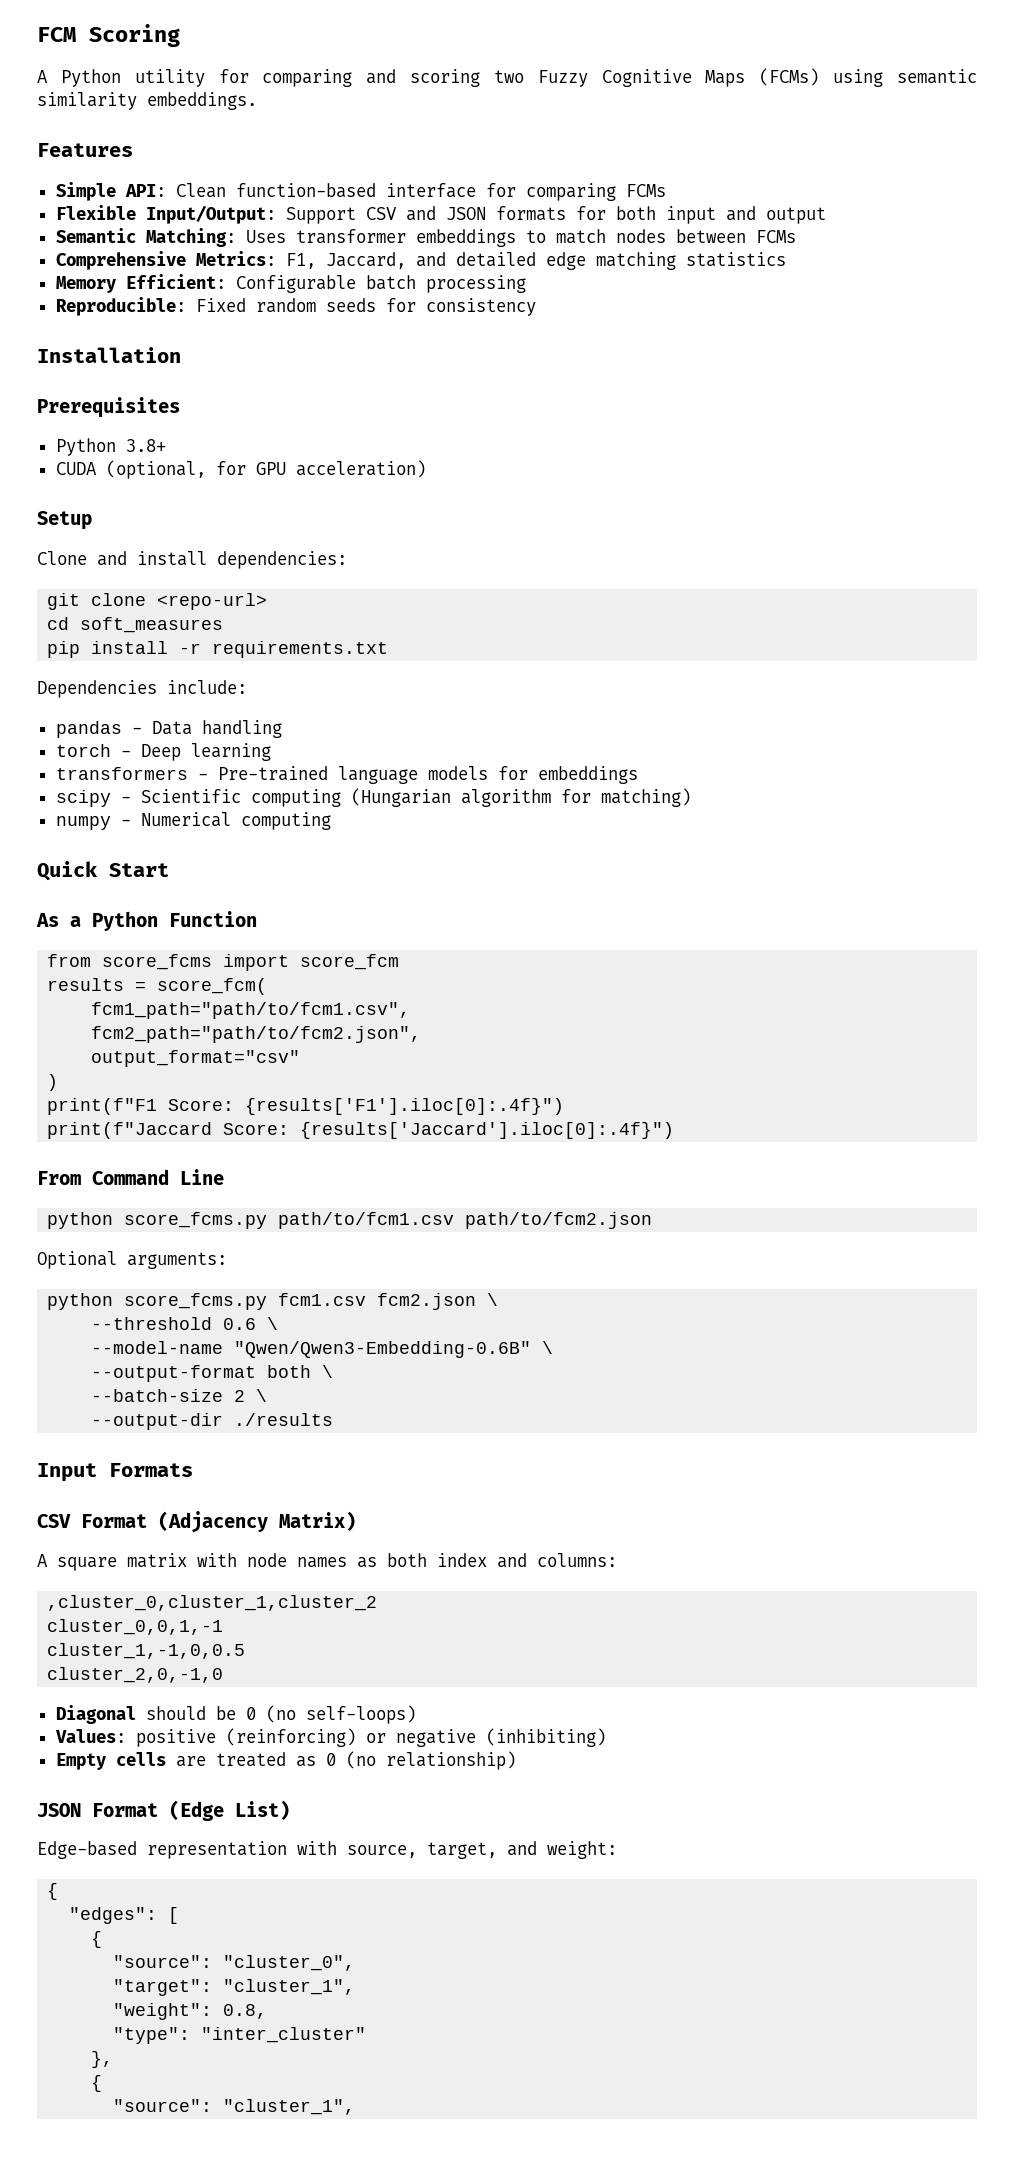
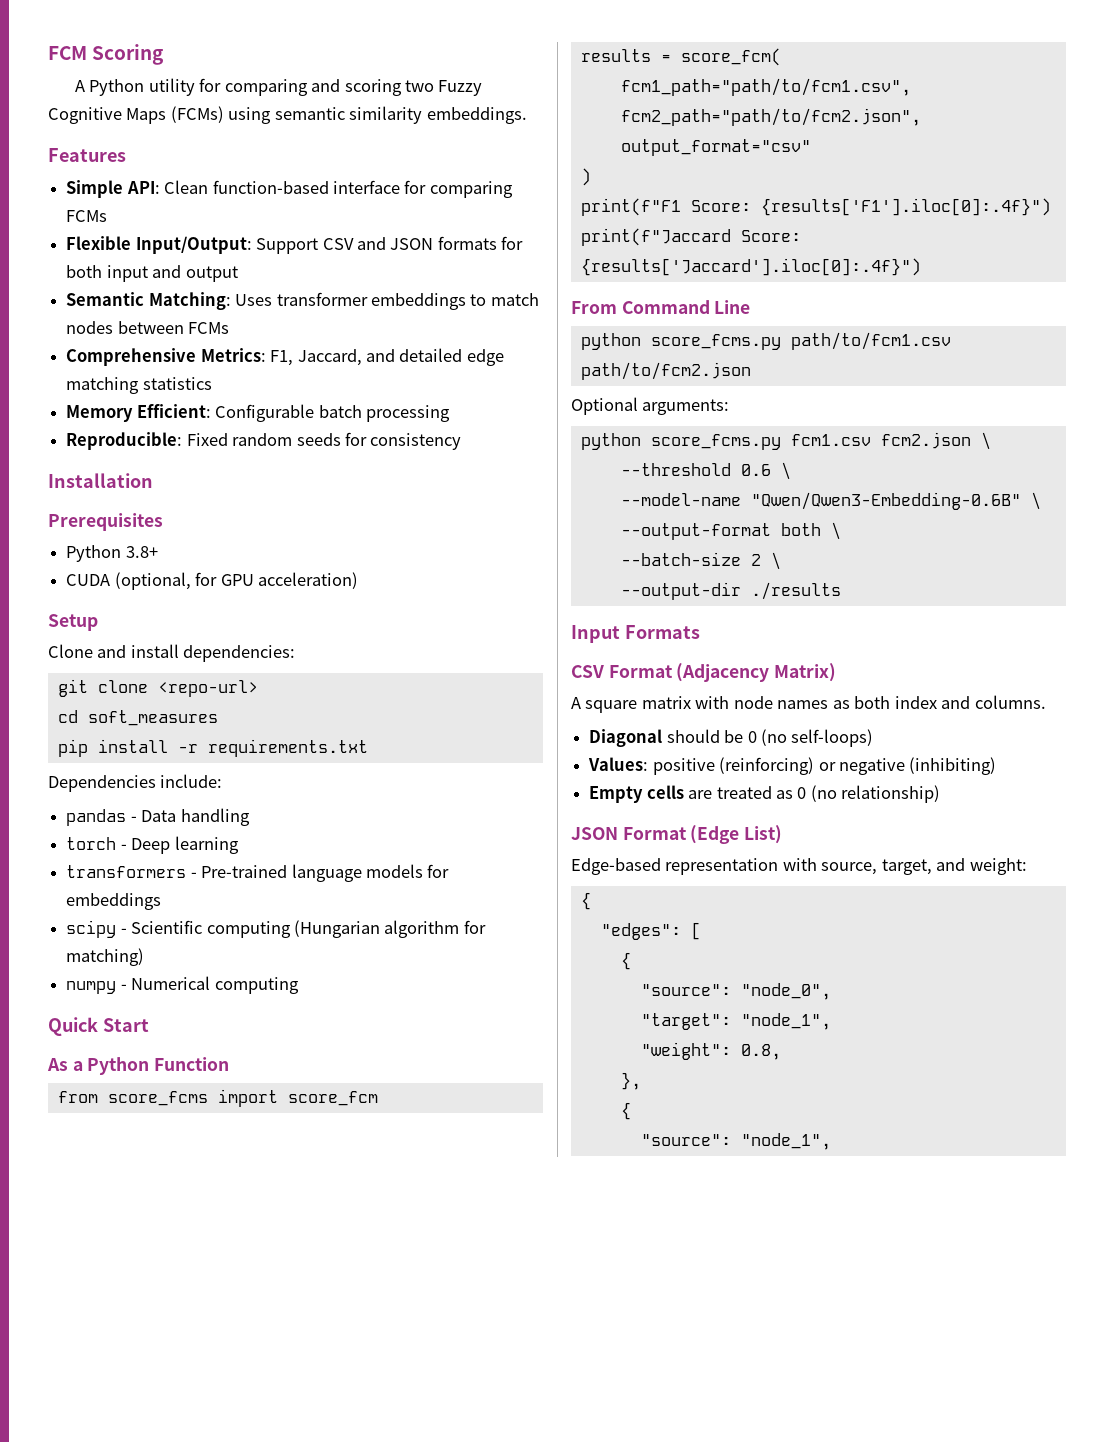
[537,1553,617,1567] [47,1595,378,1611] [47,1619,224,1635] [47,1643,246,1659] [47,1667,224,1683] columns: // ,cluster_0,cluster_1,cluster_2 // cluster_0,0,1,-1 // cluster_1,-1,0,0.5 // cluster_2,0,-1,0 -> [974,695,1046,709] columns.
[223,1955,356,1971] "cluster_0", -> [740,983,831,1000] "node_0",
[223,1979,356,1995] "cluster_1", -> [740,1013,831,1030] "node_1",
[113,2027,367,2044] // "type": "inter_cluster" -> (781, 1052) none
[223,2099,356,2115] "cluster_1", -> [740,1133,831,1150] "node_1",

